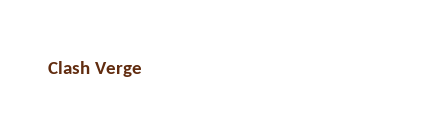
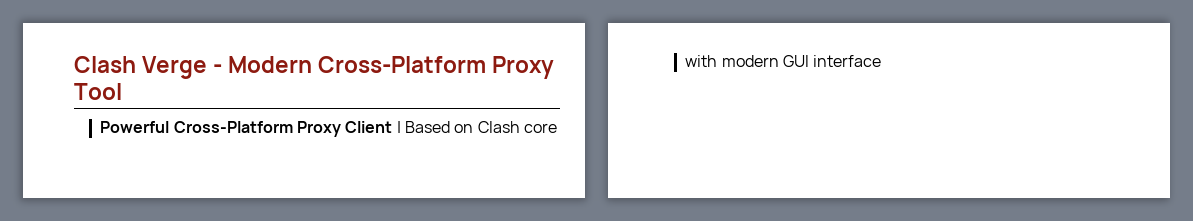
(142, 69) none -> [213,56,555,79] [74,83,122,100] [100,121,557,137] [685,55,882,67] - Modern Cross-Platform Proxy Tool // Powerful Cross-Platform Proxy Client | Based on Clash core with modern GUI interface

